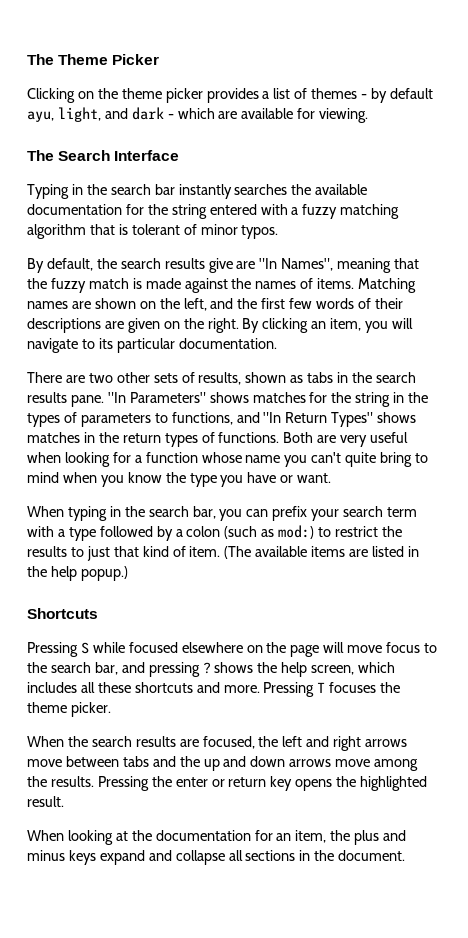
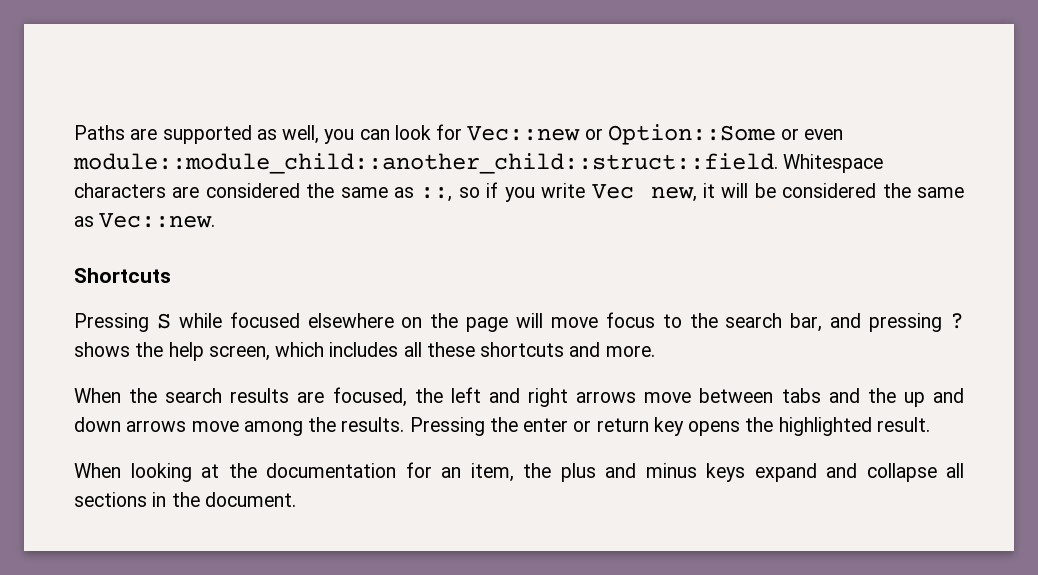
[27,54,160,65] [27,88,433,103] [27,107,369,123] [27,150,180,161] [27,184,368,199] [27,204,400,219] [27,224,279,239] [27,258,420,273] [27,278,417,293] [27,298,403,311] [27,318,414,333] [27,338,277,353] [27,372,416,385] [27,392,429,407] [27,412,417,427] [27,432,409,447] [27,452,429,467] [27,472,332,487] [27,506,418,521] [27,525,402,541] [27,546,419,561] [27,566,128,581] The Theme Picker // Clicking on the theme picker provides a list of themes - by default ayu, light, and dark - which are available for viewing. // The Search Interface // Typing in the search bar instantly searches the available documentation for the string entered with a fuzzy matching algorithm that is tolerant of minor typos. // By default, the search results give are "In Names", meaning that the fuzzy match is made against the names of items. Matching names are shown on the left, and the first few words of their descriptions are given on the right. By clicking an item, you will navigate to its particular documentation. // There are two other sets of results, shown as tabs in the search results pane. "In Parameters" shows matches for the string in the types of parameters to functions, and "In Return Types" shows matches in the return types of functions. Both are very useful when looking for a function whose name you can't quite bring to mind when you know the type you have or want. // When typing in the search bar, you can prefix your search term with a type followed by a colon (such as mod:) to restrict the results to just that kind of item. (The available items are listed in the help popup.) -> [74,124,844,145] [73,153,884,174] [74,182,964,202] [74,213,216,228] Paths are supported as well, you can look for Vec::new or Option::Some or even module::module_child::another_child::struct::field. Whitespace characters are considered the same as ::, so if you write Vec new, it will be considered the same as Vec::new.
[263,682,401,697] [27,702,111,717] Pressing T focuses the theme picker. -> (655, 351) none

